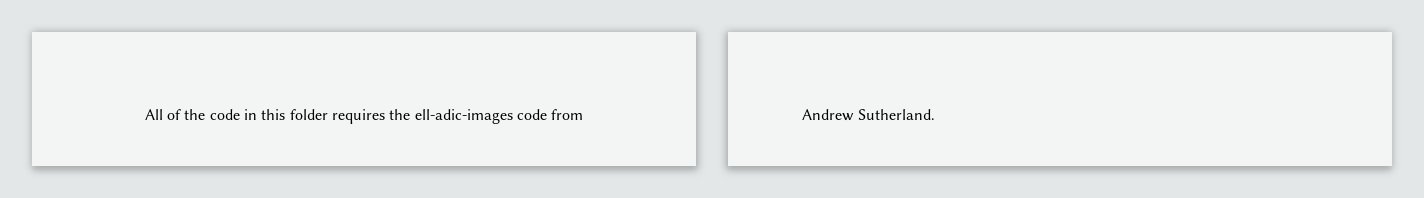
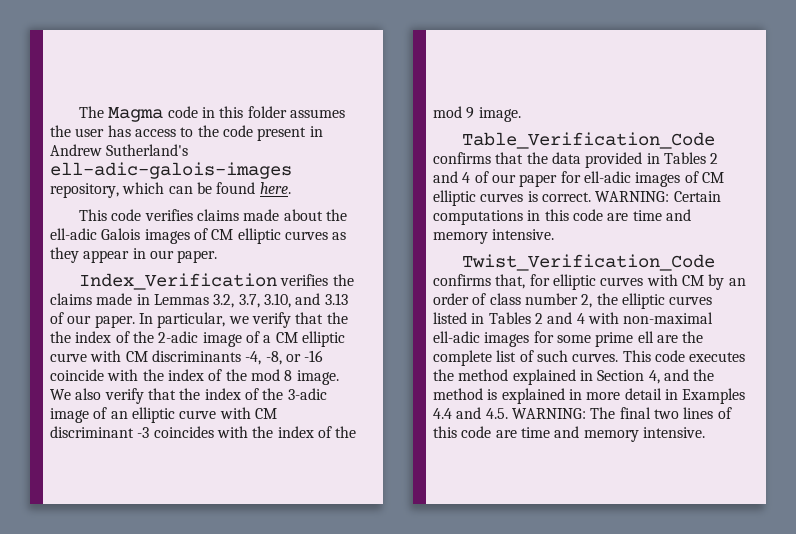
[144,109,206,120] All of the -> [79,106,164,122] The Magma
[332,109,936,124] requires the ell-adic-images code from Andrew Sutherland. -> [290,109,346,118] [50,125,323,141] [50,144,189,156] [50,162,292,179] [50,182,291,198] [79,209,348,221] [50,228,347,244] [50,247,218,263] [79,273,354,290] [50,293,348,308] [50,312,348,328] [50,331,345,347] [50,350,324,365] [50,369,339,385] [50,388,327,404] [50,407,277,423] [50,426,357,438] [433,106,521,122] [462,132,716,149] [433,152,719,168] [433,171,724,187] [433,190,721,206] [433,209,691,225] [433,229,555,244] [462,254,716,271] [433,274,746,290] [433,293,713,309] [433,312,714,324] [433,331,704,347] [433,350,746,366] [433,369,715,385] [433,388,746,404] [433,407,732,419] [433,426,705,442] assumes the user has access to the code present in Andrew Sutherland's ell-adic-galois-images repository, which can be found here. // This code verifies claims made about the ell-adic Galois images of CM elliptic curves as they appear in our paper. // Index_Verification verifies the claims made in Lemmas 3.2, 3.7, 3.10, and 3.13 of our paper. In particular, we verify that the the index of the 2-adic image of a CM elliptic curve with CM discriminants -4, -8, or -16 coincide with the index of the mod 8 image. We also verify that the index of the 3-adic image of an elliptic curve with CM discriminant -3 coincides with the index of the mod 9 image. // Table_Verification_Code confirms that the data provided in Tables 2 and 4 of our paper for ell-adic images of CM elliptic curves is correct. WARNING: Certain computations in this code are time and memory intensive. // Twist_Verification_Code confirms that, for elliptic curves with CM by an order of class number 2, the elliptic curves listed in Tables 2 and 4 with non-maximal ell-adic images for some prime ell are the complete list of such curves. This code executes the method explained in Section 4, and the method is explained in more detail in Examples 4.4 and 4.5. WARNING: The final two lines of this code are time and memory intensive.

